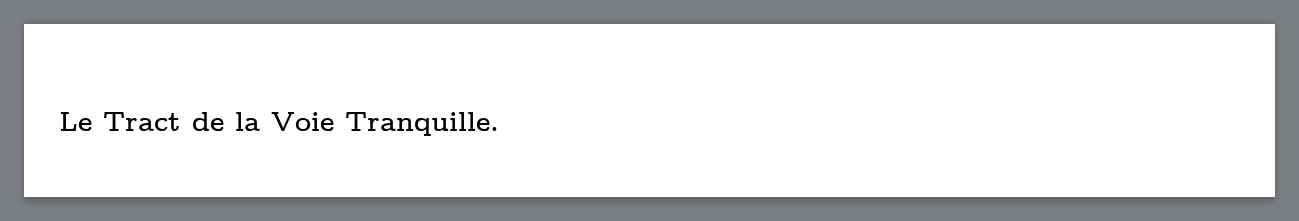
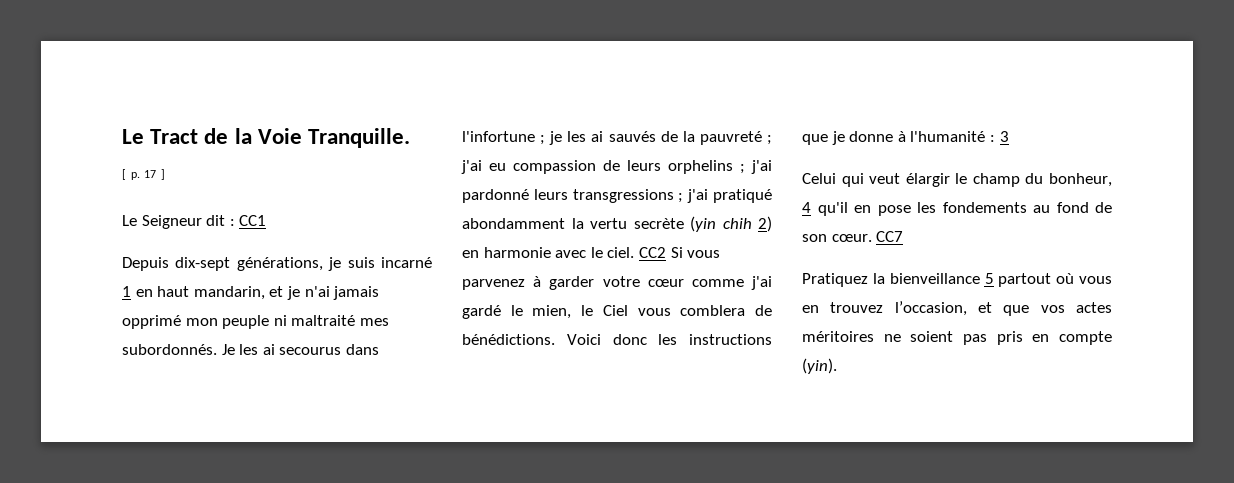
(499, 124) none -> [122,169,165,180] [122,215,267,229] [122,257,432,271] [122,286,380,300] [122,315,389,329] [122,344,379,355] [462,131,772,145] [461,160,772,174] [462,189,772,203] [462,216,772,232] [462,247,721,258] [462,276,772,290] [462,305,772,319] [462,334,772,345] [802,131,1009,145] [802,173,1112,187] [802,202,1112,216] [802,231,904,242] [802,273,1112,287] [802,301,1112,316] [802,331,1112,345] [802,358,837,374] // [ p. 17 ] // Le Seigneur dit : CC1 // Depuis dix-sept générations, je suis incarné 1 en haut mandarin, et je n'ai jamais opprimé mon peuple ni maltraité mes subordonnés. Je les ai secourus dans l'infortune ; je les ai sauvés de la pauvreté ; j'ai eu compassion de leurs orphelins ; j'ai pardonné leurs transgressions ; j'ai pratiqué abondamment la vertu secrète (yin chih 2) en harmonie avec le ciel. CC2 Si vous parvenez à garder votre cœur comme j'ai gardé le mien, le Ciel vous comblera de bénédictions. Voici donc les instructions que je donne à l'humanité : 3 // Celui qui veut élargir le champ du bonheur, 4 qu'il en pose les fondements au fond de son cœur. CC7 // Pratiquez la bienveillance 5 partout où vous en trouvez l’occasion, et que vos actes méritoires ne soient pas pris en compte (yin).

